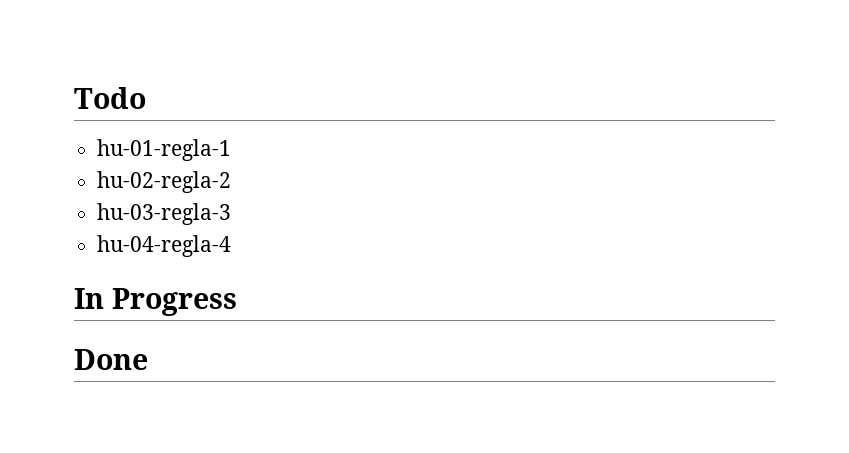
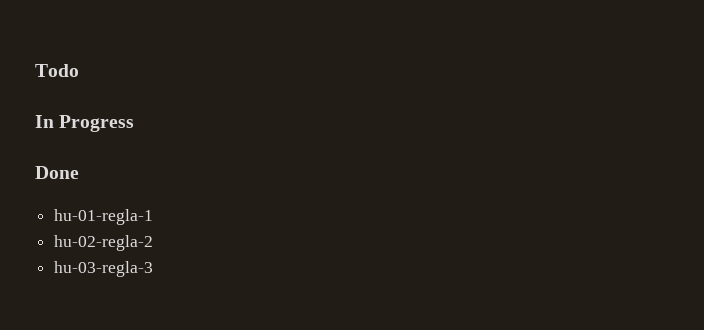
(146, 98) none -> [35,115,135,132] [35,166,79,179] // In Progress // Done
[97,235,232,257] [74,288,237,316] [74,349,148,370] // hu-04-regla-4 // In Progress // Done -> (154, 269) none

